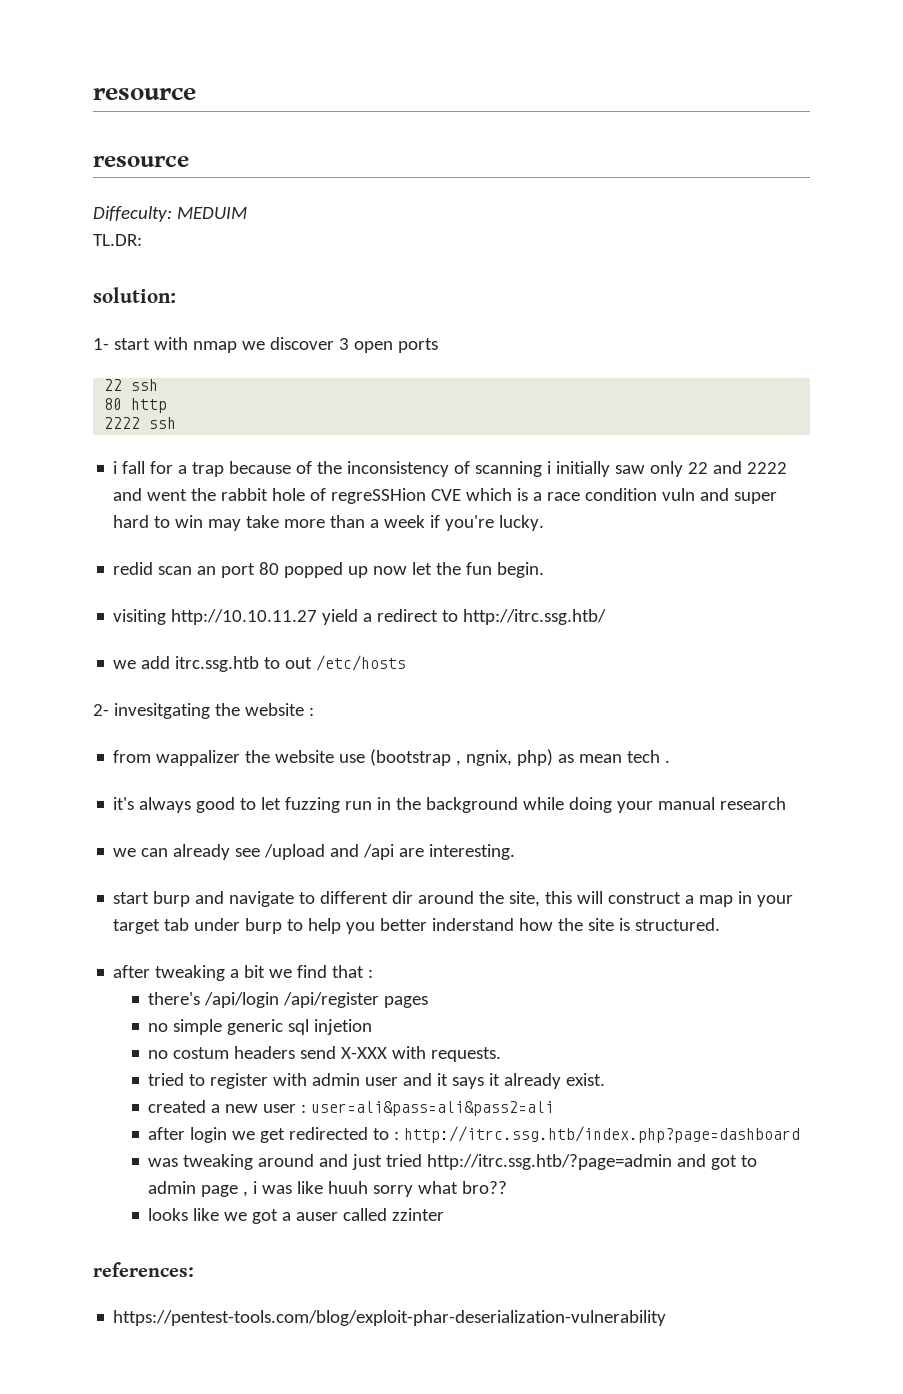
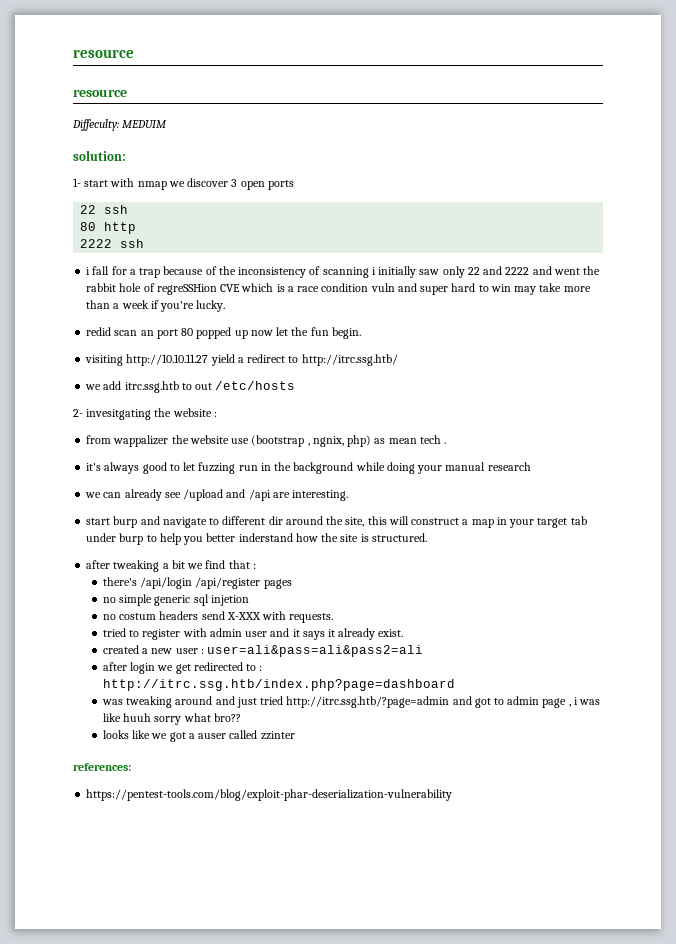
[93,234,142,246] // TL.DR: -> (168, 124) none

